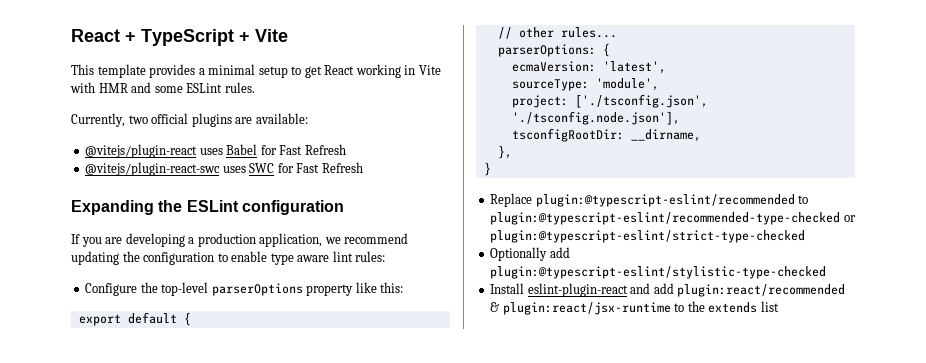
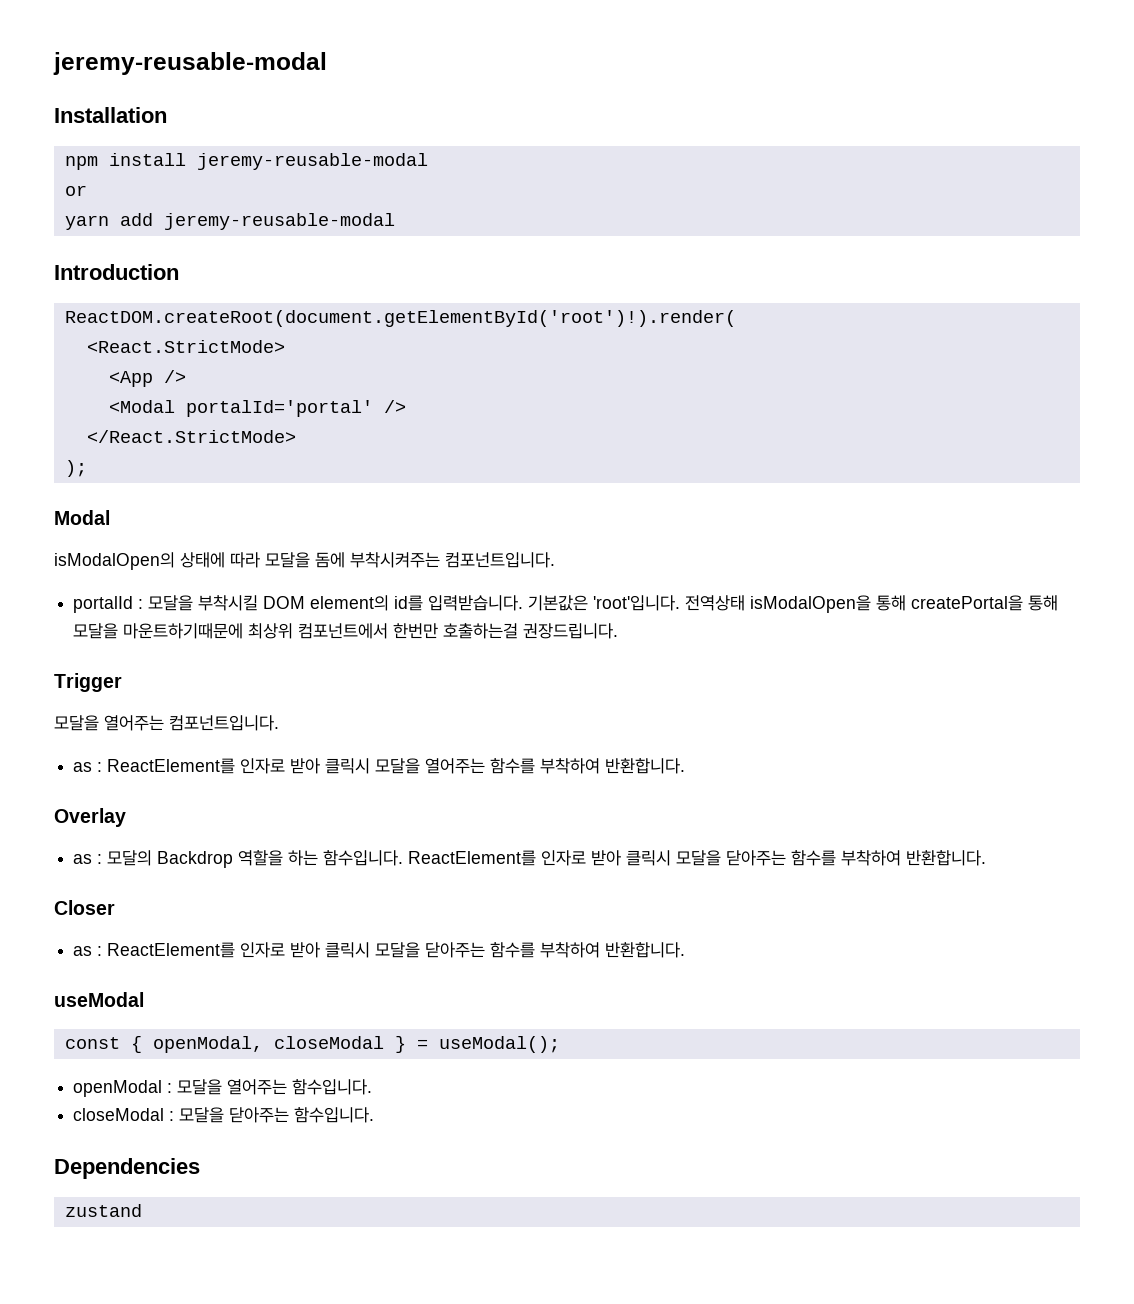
[71,29,288,46] [71,64,441,78] [70,82,255,93] [71,113,308,127] [85,144,346,158] [85,162,363,176] [71,200,344,215] [71,233,409,247] [71,251,386,265] [85,282,404,296] [78,312,191,326] [497,27,617,39] [497,43,610,57] [511,61,666,74] [511,78,659,91] [511,94,708,108] [511,111,680,125] [511,128,701,142] [497,145,512,159] [483,162,491,176] [490,193,809,207] [490,212,856,225] [490,230,806,243] [490,247,570,261] [490,266,827,279] [490,283,846,297] [490,301,779,315] React + TypeScript + Vite // This template provides a minimal setup to get React working in Vite with HMR and some ESLint rules. // Currently, two official plugins are available: // @vitejs/plugin-react uses Babel for Fast Refresh // @vitejs/plugin-react-swc uses SWC for Fast Refresh // Expanding the ESLint configuration // If you are developing a production application, we recommend updating the configuration to enable type aware lint rules: // Configure the top-level parserOptions property like this: // export default { // // other rules... // parserOptions: { // ecmaVersion: 'latest', // sourceType: 'module', // project: ['./tsconfig.json', './tsconfig.node.json'], // tsconfigRootDir: __dirname, // }, // } // Replace plugin:@typescript-eslint/recommended to plugin:@typescript-eslint/recommended-type-checked or plugin:@typescript-eslint/strict-type-checked // Optionally add plugin:@typescript-eslint/stylistic-type-checked // Install eslint-plugin-react and add plugin:react/recommended & plugin:react/jsx-runtime to the extends list -> [53,52,327,75] [54,107,167,123] [64,153,428,170] [64,185,87,196] [64,213,395,230] [54,264,179,280] [64,310,736,327] [86,340,285,353] [108,370,186,387] [108,400,406,417] [86,430,296,443] [64,460,87,477] [54,510,110,525] [54,552,555,570] [73,595,1059,613] [73,623,619,639] [54,673,122,692] [54,715,279,731] [73,758,686,774] [54,808,126,827] [73,850,987,868] [54,900,115,915] [73,942,686,958] [54,992,144,1007] [64,1036,560,1053] [73,1079,373,1097] [73,1107,375,1123] [54,1158,200,1179] [64,1204,142,1217] jeremy-reusable-modal // Installation // npm install jeremy-reusable-modal // or // yarn add jeremy-reusable-modal // Introduction // ReactDOM.createRoot(document.getElementById('root')!).render( // <React.StrictMode> // <App /> // <Modal portalId='portal' /> // </React.StrictMode> // ); // Modal // isModalOpen의 상태에 따라 모달을 돔에 부착시켜주는 컴포넌트입니다. // portalId : 모달을 부착시킬 DOM element의 id를 입력받습니다. 기본값은 'root'입니다. 전역상태 isModalOpen을 통해 createPortal을 통해 모달을 마운트하기때문에 최상위 컴포넌트에서 한번만 호출하는걸 권장드립니다. // Trigger // 모달을 열어주는 컴포넌트입니다. // as : ReactElement를 인자로 받아 클릭시 모달을 열어주는 함수를 부착하여 반환합니다. // Overlay // as : 모달의 Backdrop 역할을 하는 함수입니다. ReactElement를 인자로 받아 클릭시 모달을 닫아주는 함수를 부착하여 반환합니다. // Closer // as : ReactElement를 인자로 받아 클릭시 모달을 닫아주는 함수를 부착하여 반환합니다. // useModal // const { openModal, closeModal } = useModal(); // openModal : 모달을 열어주는 함수입니다. // closeModal : 모달을 닫아주는 함수입니다. // Dependencies // zustand

